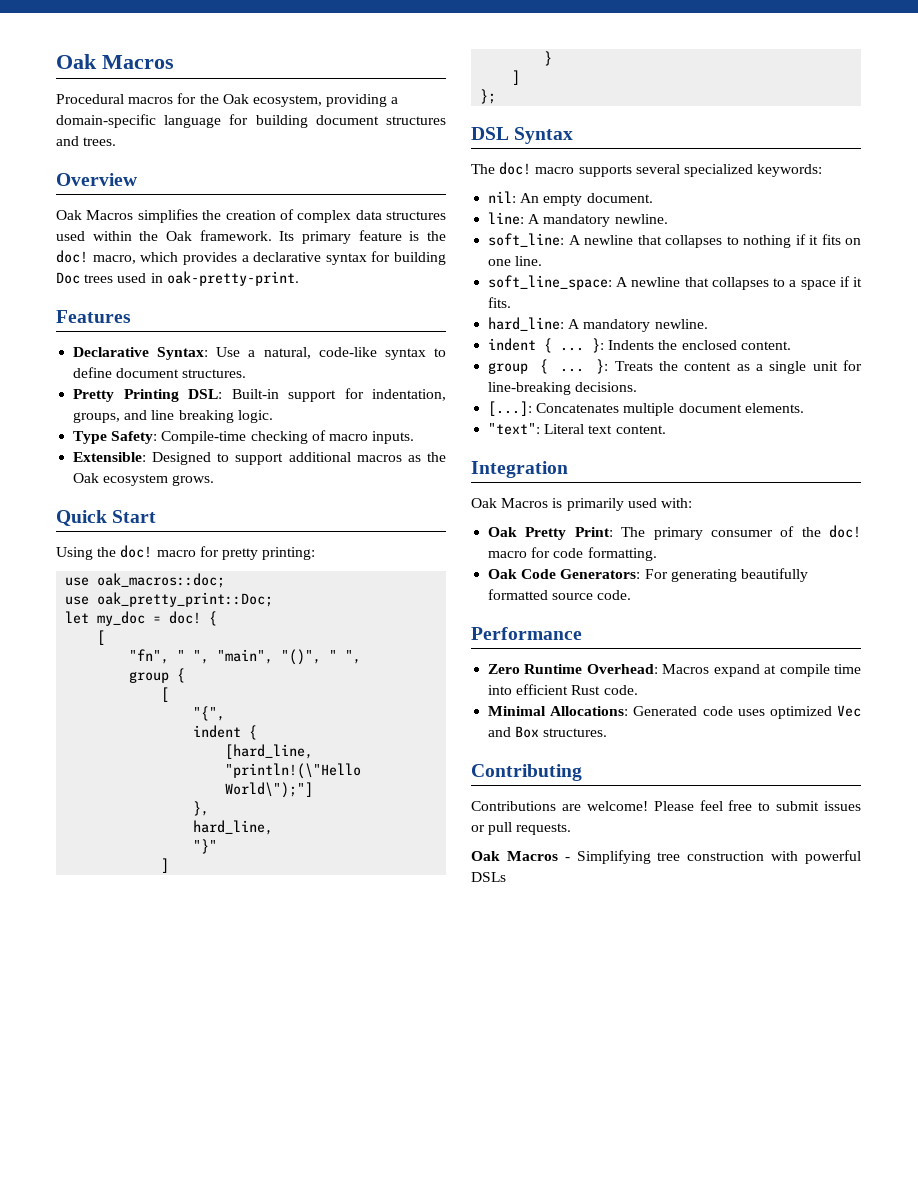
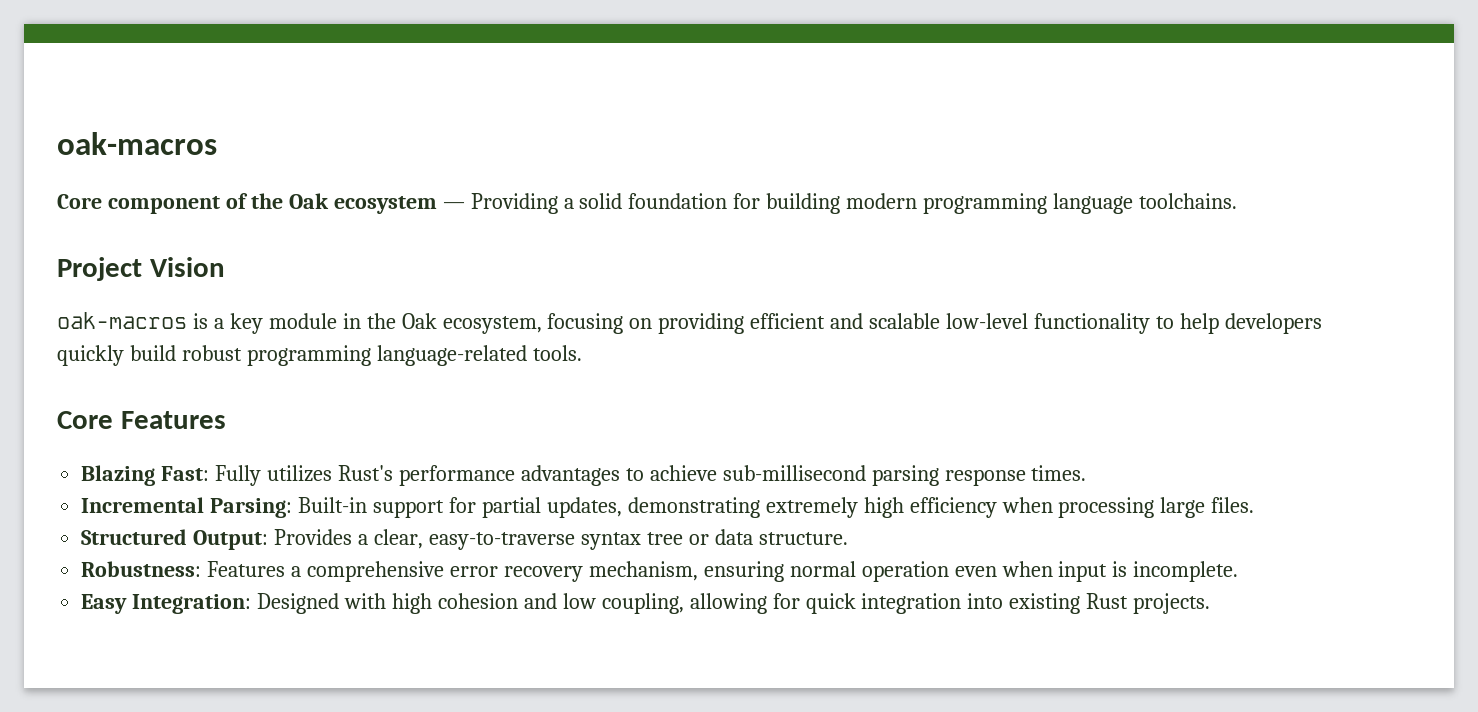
[56,54,174,69] [56,93,399,107] [56,114,446,128] [56,136,117,146] [56,173,137,186] [56,209,446,223] [56,230,446,244] [56,250,446,265] [56,271,299,286] [56,310,131,323] [73,347,446,360] [73,367,247,378] [73,388,446,402] [73,410,273,423] [73,430,415,444] [73,452,446,465] [73,473,215,486] [56,510,157,526] [56,545,316,560] [65,573,226,588] [65,592,274,607] [65,611,218,626] [97,630,106,645] [129,649,362,665] [129,668,186,683] [161,687,170,702] [193,706,226,721] [193,725,258,740] [225,744,314,759] [225,763,362,779] [225,782,314,798] [193,801,210,816] [193,820,274,835] [193,839,218,854] [161,858,170,873] [544,51,553,66] [512,70,521,85] [480,89,497,104] [471,127,574,144] [471,162,823,177] [488,191,653,206] [488,212,668,227] [488,233,861,248] [488,256,543,266] [488,275,862,290] [488,297,512,308] [488,317,708,332] [488,338,791,353] [488,359,862,374] [488,382,638,395] [488,401,804,416] [488,423,666,435] [471,461,568,478] [471,498,692,511] [488,525,861,540] [488,547,657,561] [488,568,808,582] [488,589,632,600] [471,627,582,640] [488,664,861,677] [488,684,638,695] [488,705,861,719] [488,726,608,738] [471,764,582,781] [471,800,861,811] [471,822,572,835] [471,850,861,864] [471,872,506,882] Oak Macros // Procedural macros for the Oak ecosystem, providing a domain-specific language for building document structures and trees. // Overview // Oak Macros simplifies the creation of complex data structures used within the Oak framework. Its primary feature is the doc! macro, which provides a declarative syntax for building Doc trees used in oak-pretty-print. // Features // Declarative Syntax: Use a natural, code-like syntax to define document structures. // Pretty Printing DSL: Built-in support for indentation, groups, and line breaking logic. // Type Safety: Compile-time checking of macro inputs. // Extensible: Designed to support additional macros as the Oak ecosystem grows. // Quick Start // Using the doc! macro for pretty printing: // use oak_macros::doc; // use oak_pretty_print::Doc; // let my_doc = doc! { // [ // "fn", " ", "main", "()", " ", // group { // [ // "{", // indent { // [hard_line, "println!(\"Hello World\");"] // }, // hard_line, // "}" // ] // } // ] // }; // DSL Syntax // The doc! macro supports several specialized keywords: // nil: An empty document. // line: A mandatory newline. // soft_line: A newline that collapses to nothing if it fits on one line. // soft_line_space: A newline that collapses to a space if it fits. // hard_line: A mandatory newline. // indent { ... }: Indents the enclosed content. // group { ... }: Treats the content as a single unit for line-breaking decisions. // [...]: Concatenates multiple document elements. // "text": Literal text content. // Integration // Oak Macros is primarily used with: // Oak Pretty Print: The primary consumer of the doc! macro for code formatting. // Oak Code Generators: For generating beautifully formatted source code. // Performance // Zero Runtime Overhead: Macros expand at compile time into efficient Rust code. // Minimal Allocations: Generated code uses optimized Vec and Box structures. // Contributing // Contributions are welcome! Please feel free to submit issues or pull requests. // Oak Macros - Simplifying tree construction with powerful DSLs -> [57,132,217,155] [57,193,1238,214] [57,257,225,281] [57,312,1322,334] [57,345,582,366] [57,411,226,429] [81,465,1087,486] [81,497,1255,518] [81,529,848,550] [81,561,1239,582] [81,593,1211,614] oak-macros // Core component of the Oak ecosystem — Providing a solid foundation for building modern programming language toolchains. // Project Vision // oak-macros is a key module in the Oak ecosystem, focusing on providing efficient and scalable low-level functionality to help developers quickly build robust programming language-related tools. // Core Features // Blazing Fast: Fully utilizes Rust's performance advantages to achieve sub-millisecond parsing response times. // Incremental Parsing: Built-in support for partial updates, demonstrating extremely high efficiency when processing large files. // Structured Output: Provides a clear, easy-to-traverse syntax tree or data structure. // Robustness: Features a comprehensive error recovery mechanism, ensuring normal operation even when input is incomplete. // Easy Integration: Designed with high cohesion and low coupling, allowing for quick integration into existing Rust projects.

